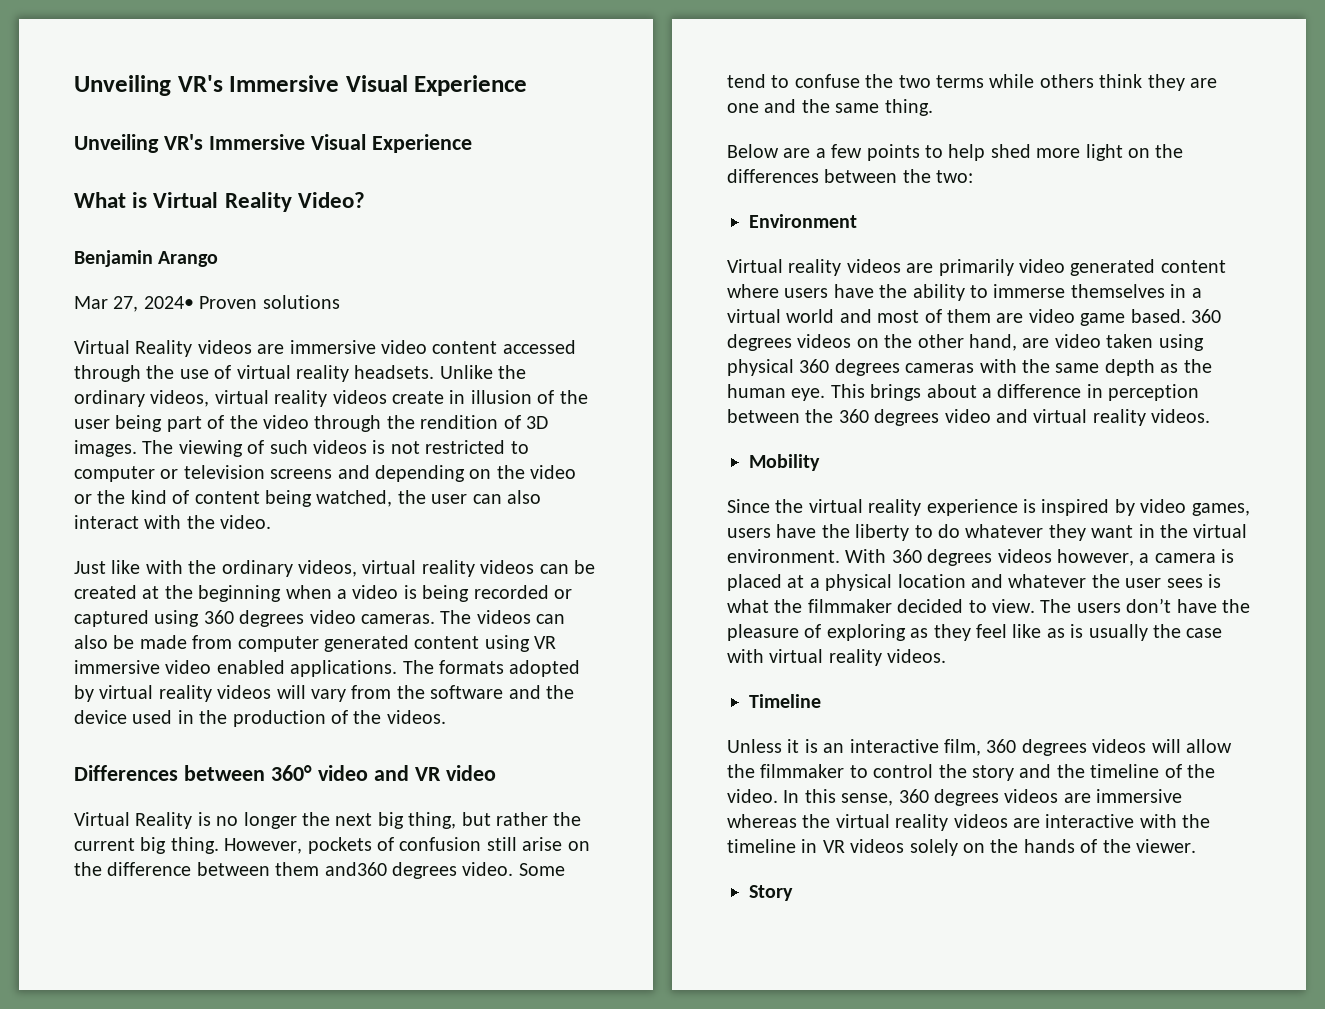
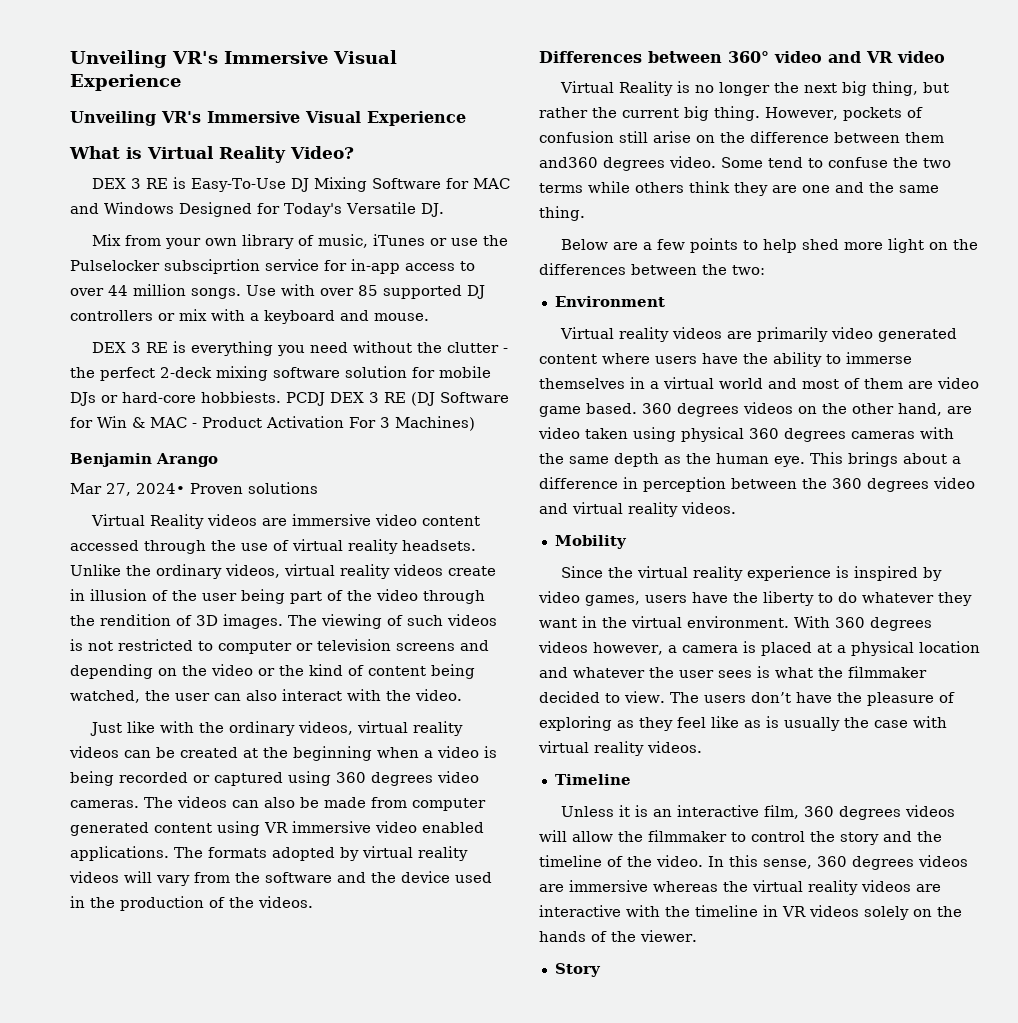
(365, 200) none -> [91,177,510,192] [70,202,444,217] [91,234,508,249] [70,259,475,274] [70,284,485,299] [70,309,429,324] [91,341,508,356] [70,366,491,381] [70,391,509,406] [70,416,475,431] // DEX 3 RE is Easy-To-Use DJ Mixing Software for MAC and Windows Designed for Today's Versatile DJ. // Mix from your own library of music, iTunes or use the Pulselocker subsciprtion service for in-app access to over 44 million songs. Use with over 85 supported DJ controllers or mix with a keyboard and mouse. // DEX 3 RE is everything you need without the clutter - the perfect 2-deck mixing software solution for mobile DJs or hard-core hobbiests. PCDJ DEX 3 RE (DJ Software for Win & MAC - Product Activation For 3 Machines)

